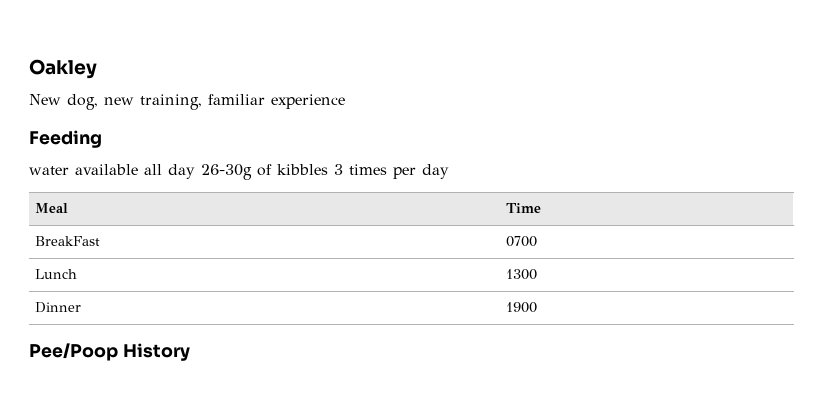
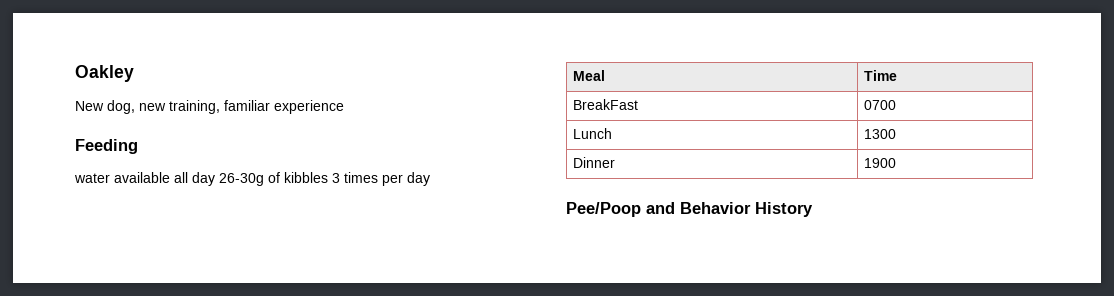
(118, 352) none -> [646,202,751,214] and Behavior

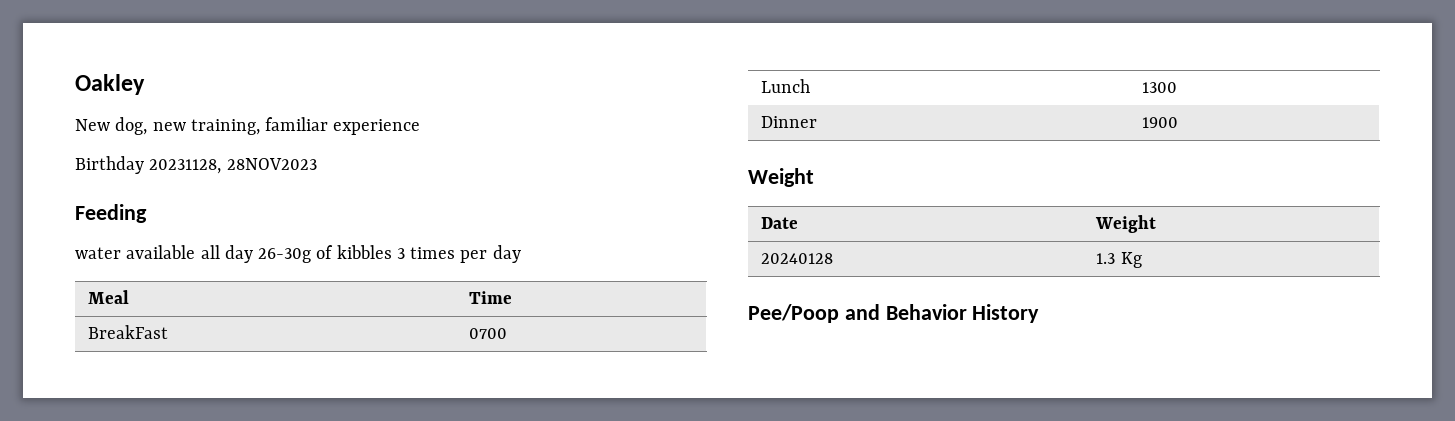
(344, 107) none -> [75,156,317,174] // Birthday 20231128, 28NOV2023
(896, 163) none -> [748,168,814,187] [761,217,799,229] [1095,215,1157,233] [761,253,834,264] [1096,252,1142,268] // Weight // Date | Weight // 20240128 | 1.3 Kg

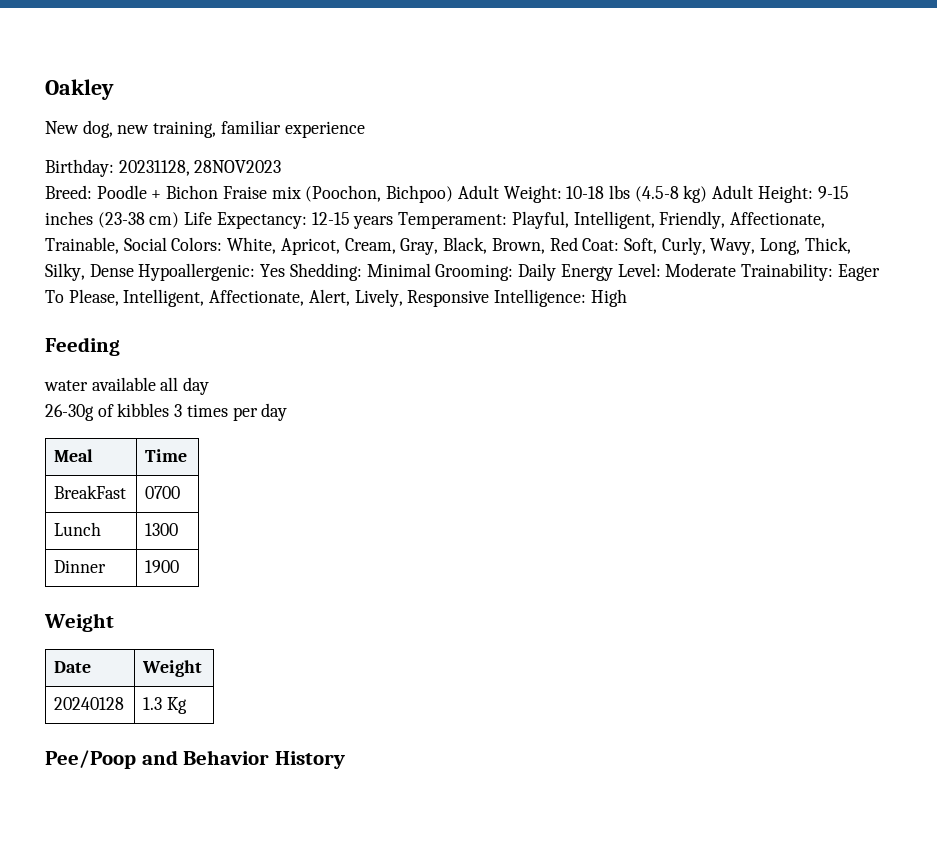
[75,156,144,174] Birthday -> [45,159,114,177] Birthday:
(317, 164) none -> [45,185,849,203] [45,211,825,229] [45,237,851,255] [45,263,880,281] [45,289,627,307] // Breed: Poodle + Bichon Fraise mix (Poochon, Bichpoo) Adult Weight: 10-18 lbs (4.5-8 kg) Adult Height: 9-15 inches (23-38 cm) Life Expectancy: 12-15 years Temperament: Playful, Intelligent, Friendly, Affectionate, Trainable, Social Colors: White, Apricot, Cream, Gray, Black, Brown, Red Coat: Soft, Curly, Wavy, Long, Thick, Silky, Dense Hypoallergenic: Yes Shedding: Minimal Grooming: Daily Energy Level: Moderate Trainability: Eager To Please, Intelligent, Affectionate, Alert, Lively, Responsive Intelligence: High
(253, 254) none -> (210, 386) //

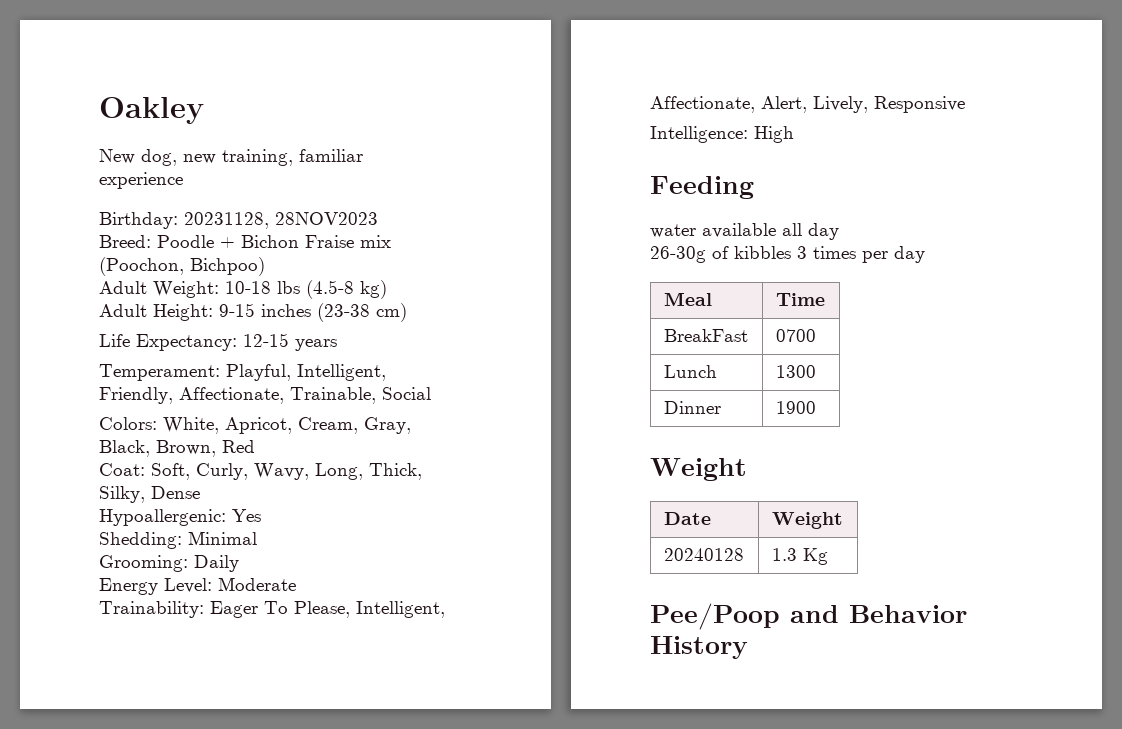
(454, 194) none -> (265, 266) //
(708, 194) none -> (387, 289) //
(180, 220) none -> (407, 312) //
(394, 222) none -> (337, 345) //
(167, 244) none -> (431, 393) //
(578, 244) none -> (255, 446) //
(134, 270) none -> (200, 492) //
(286, 270) none -> (261, 515) //
(431, 270) none -> (257, 538) //
(557, 272) none -> (239, 563) //
(737, 270) none -> (296, 584) //
(490, 298) none -> (965, 104) //

